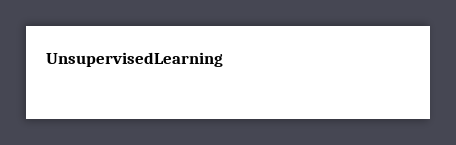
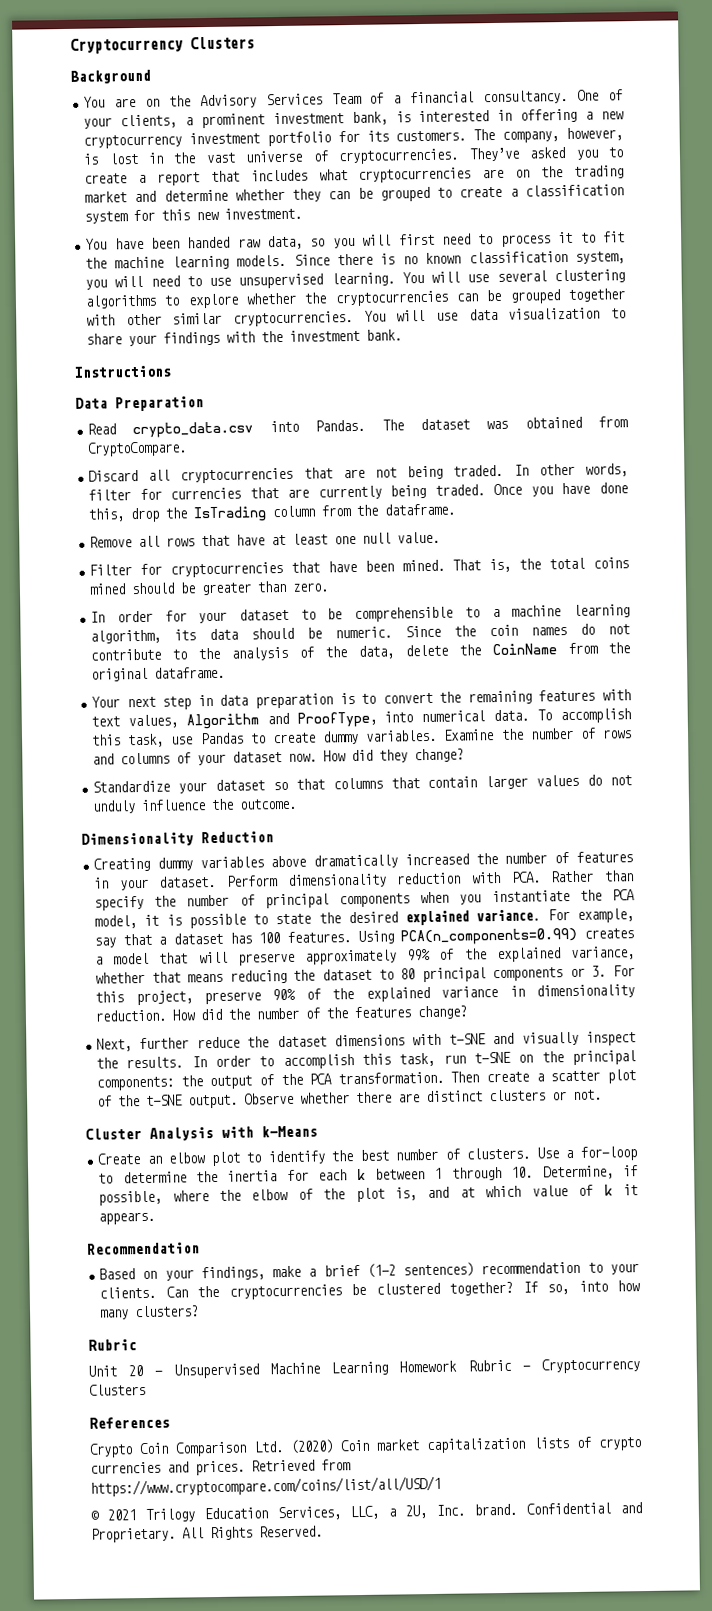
[46,52,223,67] UnsupervisedLearning -> [70,36,255,54] [70,69,151,84] [83,89,623,109] [83,108,624,129] [83,127,623,149] [83,147,623,165] [84,165,624,186] [84,184,624,203] [84,207,303,224] [85,231,625,250] [85,250,625,270] [85,269,625,290] [85,288,625,309] [86,307,626,327] [86,329,403,347] [74,365,171,378] [75,396,204,412] [87,416,628,439] [87,441,188,457] [88,463,628,484] [88,482,628,501] [88,503,456,523] [89,531,441,548] [89,557,629,578] [89,580,330,596] [90,604,630,624] [90,623,630,644] [90,642,630,661] [91,666,226,682] [91,689,631,710] [91,708,631,730] [91,727,632,748] [92,748,465,766] [92,774,632,794] [92,798,298,814] [81,831,274,847] [93,851,633,872] [93,870,634,891] [94,889,635,911] [94,908,634,929] [94,927,634,948] [95,946,635,966] [95,965,635,984] [95,984,635,1006] [95,1005,468,1022] [96,1031,636,1052] [96,1050,636,1070] [96,1069,636,1091] [97,1089,603,1109] [85,1125,318,1141] [97,1146,637,1167] [98,1165,638,1184] [98,1184,639,1206] [98,1211,156,1225] [87,1242,200,1255] [99,1261,639,1281] [99,1280,640,1300] [100,1305,200,1320] [88,1339,137,1351] [88,1358,640,1379] [89,1384,146,1396] [89,1416,170,1429] [89,1436,642,1458] [90,1459,351,1476] [90,1475,441,1497] [90,1502,642,1523] [91,1525,323,1543] Cryptocurrency Clusters // Background // You are on the Advisory Services Team of a financial consultancy. One of your clients, a prominent investment bank, is interested in offering a new cryptocurrency investment portfolio for its customers. The company, however, is lost in the vast universe of cryptocurrencies. They’ve asked you to create a report that includes what cryptocurrencies are on the trading market and determine whether they can be grouped to create a classification system for this new investment. // You have been handed raw data, so you will first need to process it to fit the machine learning models. Since there is no known classification system, you will need to use unsupervised learning. You will use several clustering algorithms to explore whether the cryptocurrencies can be grouped together with other similar cryptocurrencies. You will use data visualization to share your findings with the investment bank. // Instructions // Data Preparation // Read crypto_data.csv into Pandas. The dataset was obtained from CryptoCompare. // Discard all cryptocurrencies that are not being traded. In other words, filter for currencies that are currently being traded. Once you have done this, drop the IsTrading column from the dataframe. // Remove all rows that have at least one null value. // Filter for cryptocurrencies that have been mined. That is, the total coins mined should be greater than zero. // In order for your dataset to be comprehensible to a machine learning algorithm, its data should be numeric. Since the coin names do not contribute to the analysis of the data, delete the CoinName from the original dataframe. // Your next step in data preparation is to convert the remaining features with text values, Algorithm and ProofType, into numerical data. To accomplish this task, use Pandas to create dummy variables. Examine the number of rows and columns of your dataset now. How did they change? // Standardize your dataset so that columns that contain larger values do not unduly influence the outcome. // Dimensionality Reduction // Creating dummy variables above dramatically increased the number of features in your dataset. Perform dimensionality reduction with PCA. Rather than specify the number of principal components when you instantiate the PCA model, it is possible to state the desired explained variance. For example, say that a dataset has 100 features. Using PCA(n_components=0.99) creates a model that will preserve approximately 99% of the explained variance, whether that means reducing the dataset to 80 principal components or 3. For this project, preserve 90% of the explained variance in dimensionality reduction. How did the number of the features change? // Next, further reduce the dataset dimensions with t-SNE and visually inspect the results. In order to accomplish this task, run t-SNE on the principal components: the output of the PCA transformation. Then create a scatter plot of the t-SNE output. Observe whether there are distinct clusters or not. // Cluster Analysis with k-Means // Create an elbow plot to identify the best number of clusters. Use a for-loop to determine the inertia for each k between 1 through 10. Determine, if possible, where the elbow of the plot is, and at which value of k it appears. // Recommendation // Based on your findings, make a brief (1-2 sentences) recommendation to your clients. Can the cryptocurrencies be clustered together? If so, into how many clusters? // Rubric // Unit 20 - Unsupervised Machine Learning Homework Rubric - Cryptocurrency Clusters // References // Crypto Coin Comparison Ltd. (2020) Coin market capitalization lists of crypto currencies and prices. Retrieved from https://www.cryptocompare.com/coins/list/all/USD/1 // © 2021 Trilogy Education Services, LLC, a 2U, Inc. brand. Confidential and Proprietary. All Rights Reserved.

